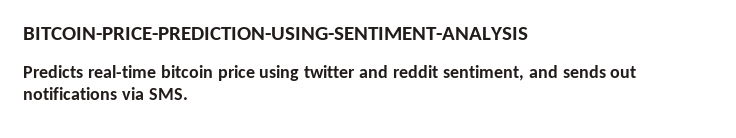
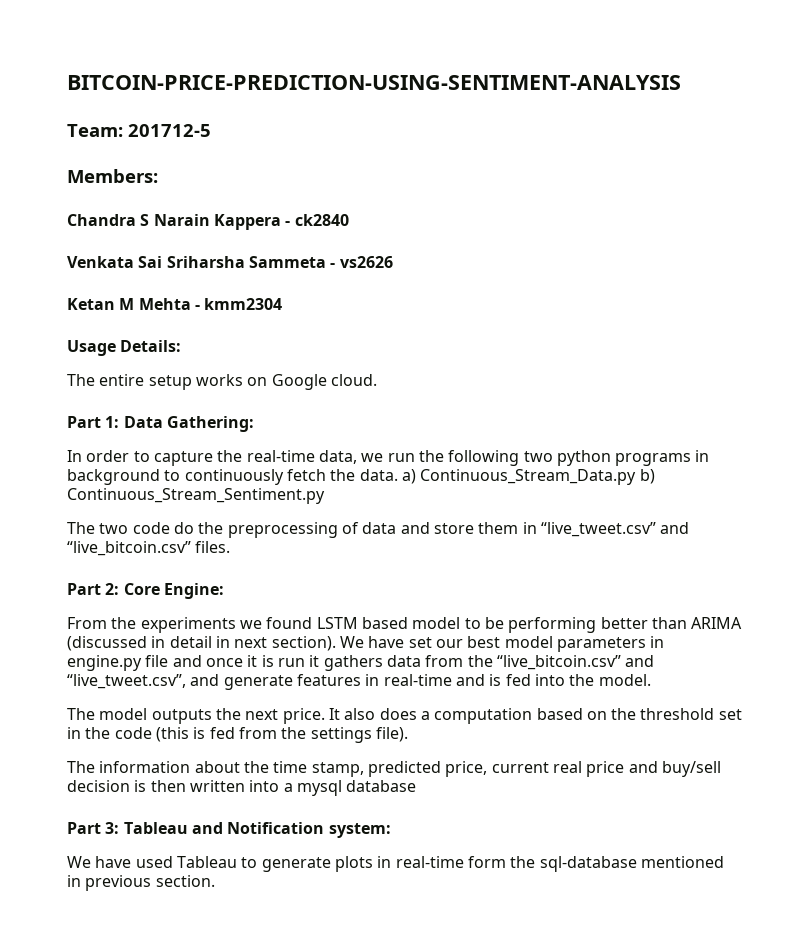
[23,65,637,81] [23,87,188,100] Predicts real-time bitcoin price using twitter and reddit sentiment, and sends out notifications via SMS. -> [67,124,211,137] [67,169,158,183] [67,214,349,230] [67,256,393,268] [67,298,283,310] [67,340,182,356] [67,374,377,390] [67,416,254,432] [67,450,710,466] [67,469,655,485] [67,488,325,504] [67,522,690,538] [67,541,231,556] [67,583,224,599] [67,617,743,633] [67,636,665,652] [67,655,655,671] [67,674,651,690] [67,708,742,724] [67,727,408,743] [67,761,721,777] [67,780,417,796] [67,822,391,838] [67,856,724,872] [67,875,215,891] Team: 201712-5 // Members: // Chandra S Narain Kappera - ck2840 // Venkata Sai Sriharsha Sammeta - vs2626 // Ketan M Mehta - kmm2304 // Usage Details: // The entire setup works on Google cloud. // Part 1: Data Gathering: // In order to capture the real-time data, we run the following two python programs in background to continuously fetch the data. a) Continuous_Stream_Data.py b) Continuous_Stream_Sentiment.py // The two code do the preprocessing of data and store them in “live_tweet.csv” and “live_bitcoin.csv” files. // Part 2: Core Engine: // From the experiments we found LSTM based model to be performing better than ARIMA (discussed in detail in next section). We have set our best model parameters in engine.py file and once it is run it gathers data from the “live_bitcoin.csv” and “live_tweet.csv”, and generate features in real-time and is fed into the model. // The model outputs the next price. It also does a computation based on the threshold set in the code (this is fed from the settings file). // The information about the time stamp, predicted price, current real price and buy/sell decision is then written into a mysql database // Part 3: Tableau and Notification system: // We have used Tableau to generate plots in real-time form the sql-database mentioned in previous section.

